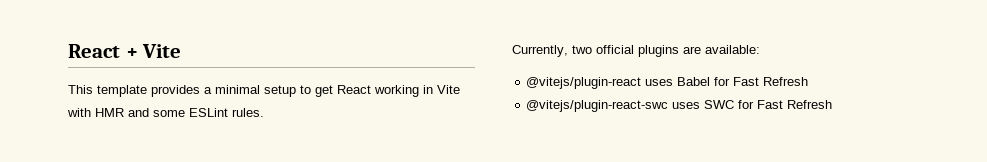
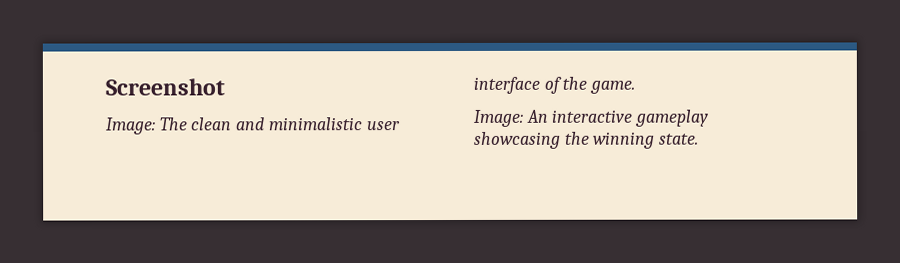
[68,44,182,58] [68,85,460,97] [67,108,264,117] [512,45,760,57] [526,77,809,89] [526,100,833,112] React + Vite // This template provides a minimal setup to get React working in Vite with HMR and some ESLint rules. // Currently, two official plugins are available: // @vitejs/plugin-react uses Babel for Fast Refresh // @vitejs/plugin-react-swc uses SWC for Fast Refresh -> [105,78,225,96] [105,117,400,135] [473,76,636,94] [473,109,709,127] [474,131,700,149] Screenshot // Image: The clean and minimalistic user interface of the game. // Image: An interactive gameplay showcasing the winning state.

